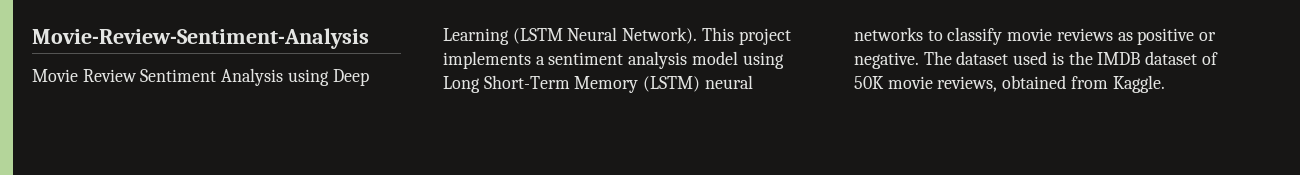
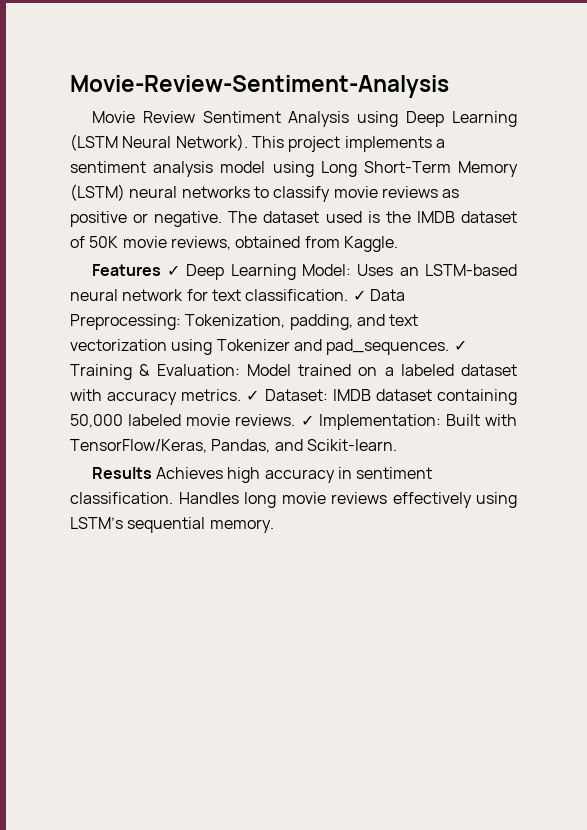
(1165, 84) none -> [91,264,517,280] [70,289,405,301] [70,314,419,330] [70,339,467,355] [70,364,517,380] [70,389,517,405] [70,414,517,430] [70,439,397,453] [91,467,433,483] [70,492,517,508] [70,517,274,533] // Features ✓ Deep Learning Model: Uses an LSTM-based neural network for text classification. ✓ Data Preprocessing: Tokenization, padding, and text vectorization using Tokenizer and pad_sequences. ✓ Training & Evaluation: Model trained on a labeled dataset with accuracy metrics. ✓ Dataset: IMDB dataset containing 50,000 labeled movie reviews. ✓ Implementation: Built with TensorFlow/Keras, Pandas, and Scikit-learn. // Results Achieves high accuracy in sentiment classification. Handles long movie reviews effectively using LSTM’s sequential memory.

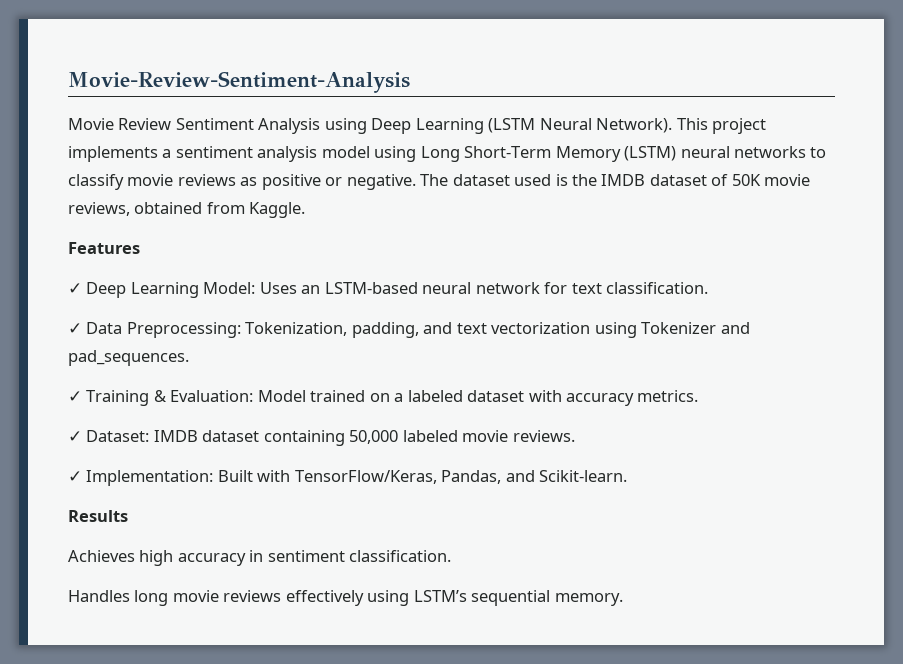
(161, 270) none -> (140, 248) //
(349, 295) none -> (709, 288) //
(450, 347) none -> (189, 358) //
(242, 395) none -> (699, 396) //
(296, 420) none -> (575, 436) //
(152, 473) none -> (128, 516) //
(173, 498) none -> (452, 556) //

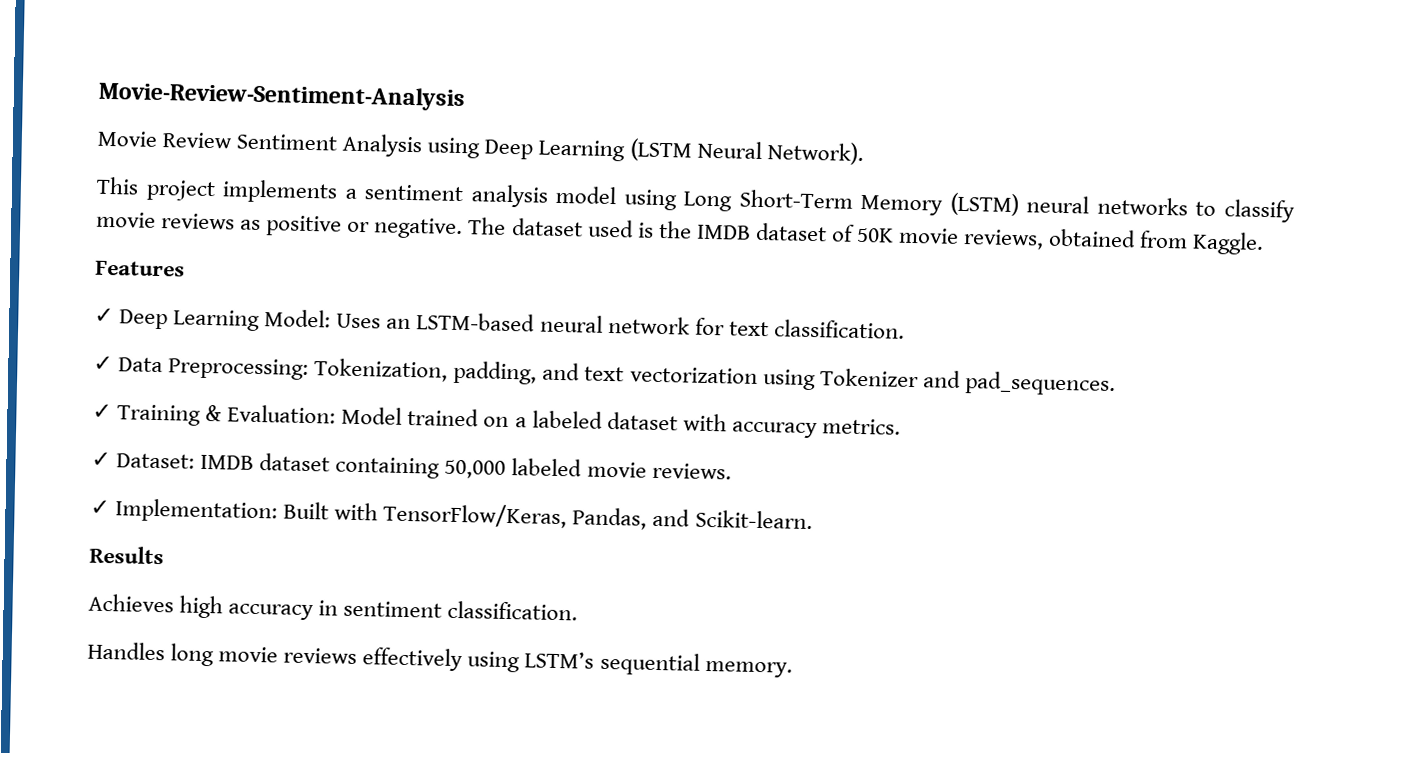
(673, 125) none -> (864, 153) //

